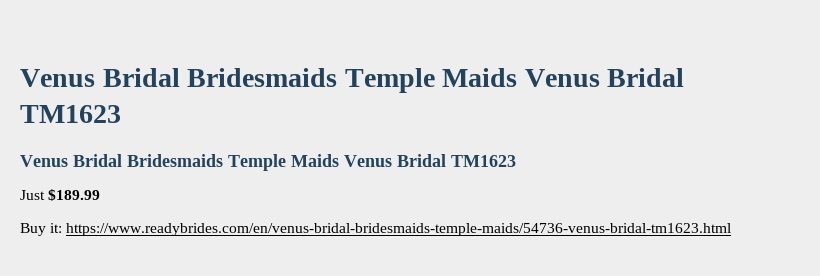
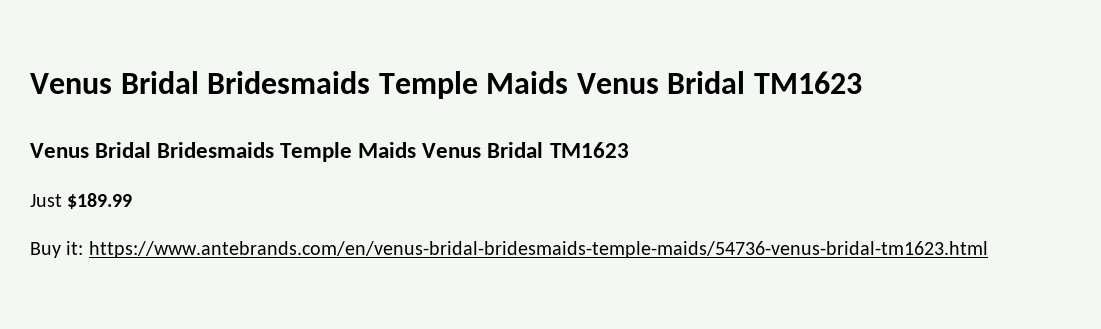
[66,223,732,236] https://www.readybrides.com/en/venus-bridal-bridesmaids-temple-maids/54736-venus-bridal-tm1623.html -> [88,241,988,258] https://www.antebrands.com/en/venus-bridal-bridesmaids-temple-maids/54736-venus-bridal-tm1623.html

